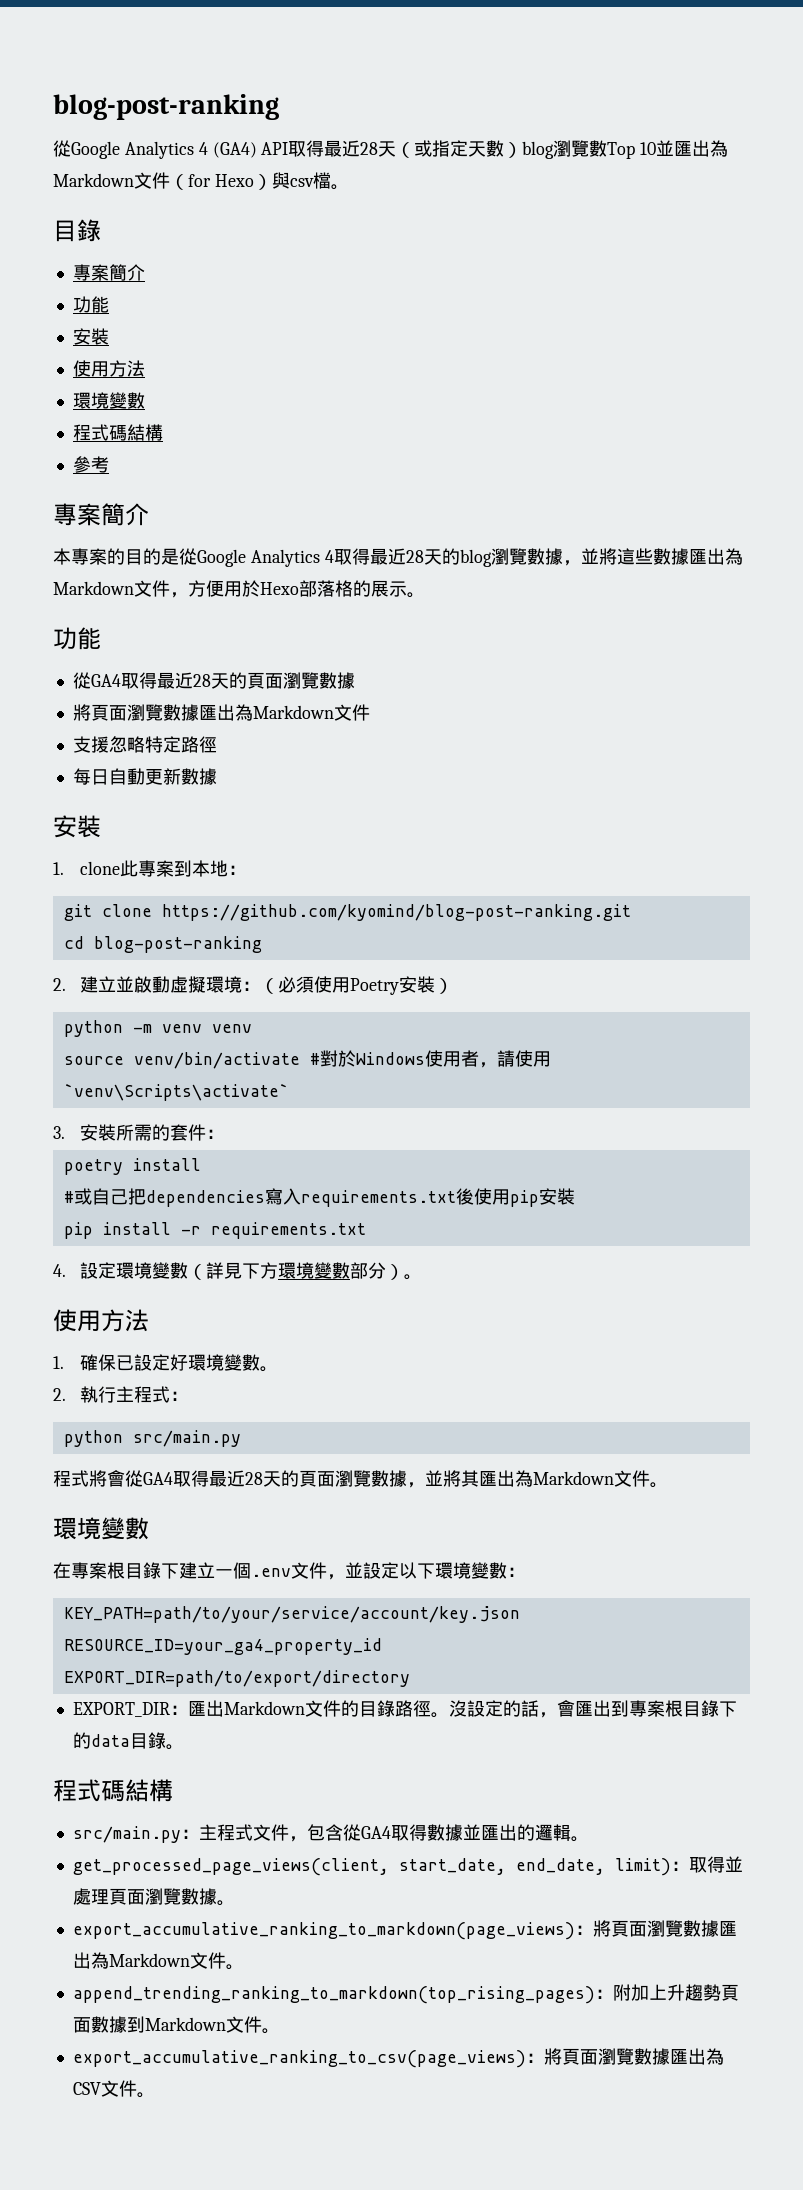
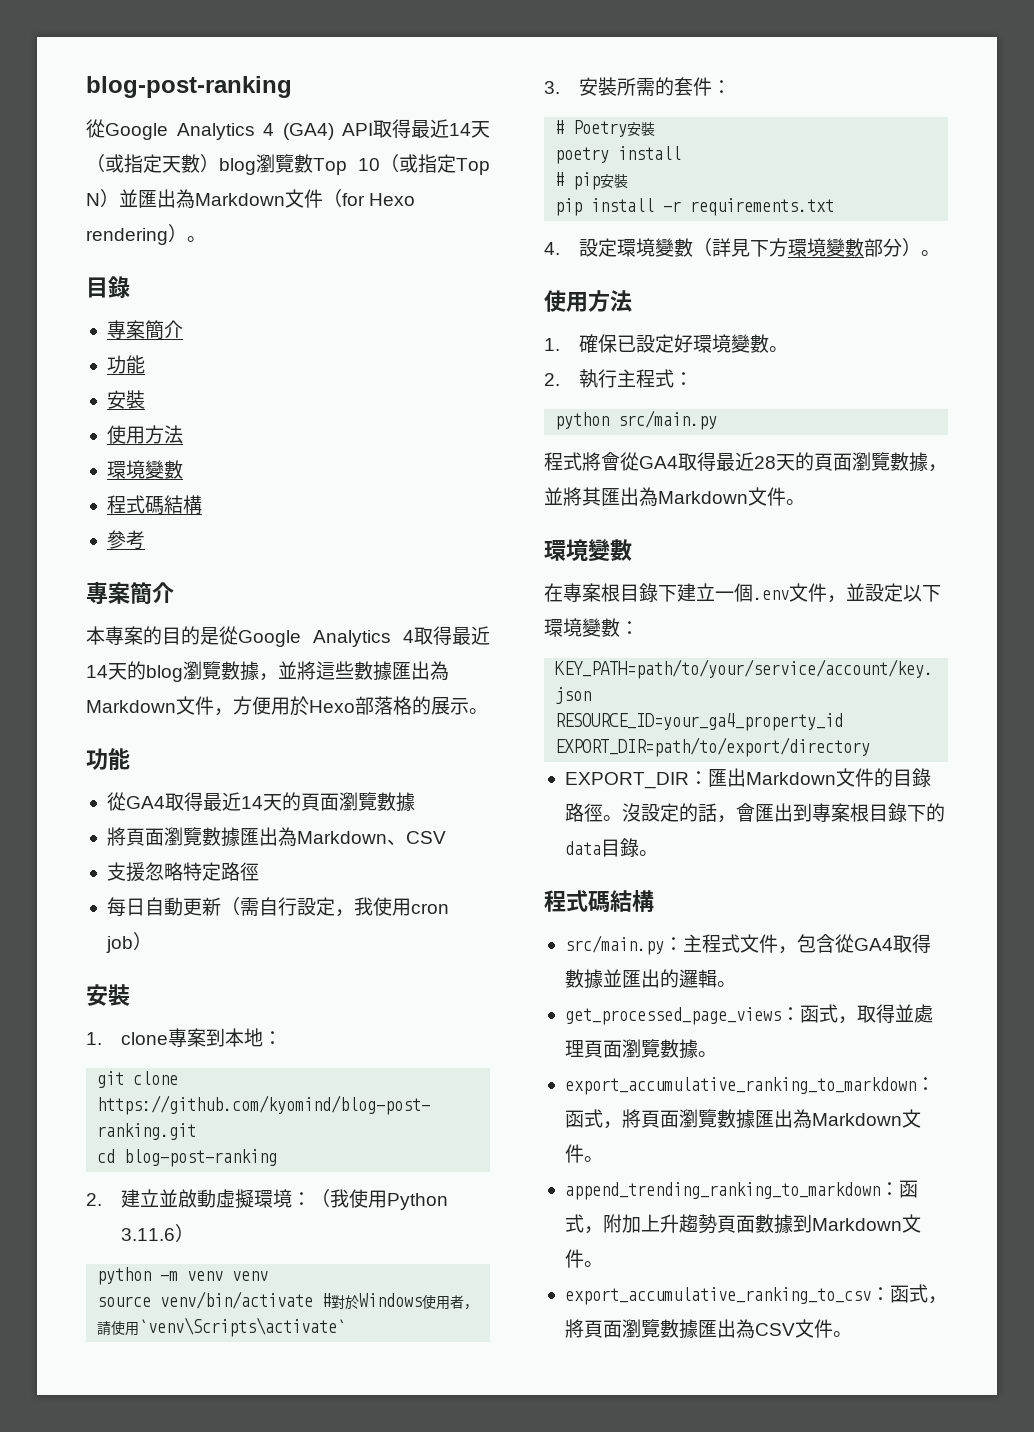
[360,142,379,155] 28 -> [449,123,471,136] 14
(657, 148) none -> [380,154,490,175] [86,189,119,208] （或指定Top N）
[253,172,331,190] ）與csv檔 -> [86,224,187,245] rendering）
[405,550,424,563] 28 -> [86,665,108,678] 14
[192,674,211,687] 28 -> [240,796,263,809] 14
[333,704,370,721] 文件 -> [386,831,446,845] 、CSV
[180,768,217,785] 數據 -> [220,897,449,917] [105,932,152,953] （需自行設定，我使用cron job）
[119,860,138,877] 此 -> (168, 1038) none
[277,976,435,995] 必須使用Poetry安裝 -> [329,1189,448,1210] [120,1228,175,1241] 我使用Python 3.11.6
(224, 1134) none -> [555,120,656,137] // # Poetry安裝
[73,1188,510,1207] 或自己把dependencies寫入requirements.txt後使用 -> (565, 179) none
[72,1858,689,1876] get_processed_page_views(client, start_date, end_date, limit)： -> [564,1004,857,1025] get_processed_page_views：函式，
[72,1922,593,1940] export_accumulative_ranking_to_markdown(page_views)： -> [564,1077,935,1095] [564,1109,622,1129] export_accumulative_ranking_to_markdown：函式，
[72,1986,613,2004] append_trending_ranking_to_markdown(top_rising_pages)： -> [564,1180,918,1200] [564,1214,603,1234] append_trending_ranking_to_markdown：函式，
[72,2050,544,2068] export_accumulative_ranking_to_csv(page_views)： -> [564,1284,947,1305] export_accumulative_ranking_to_csv：函式，

